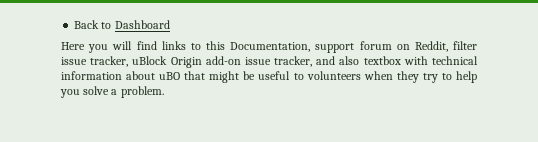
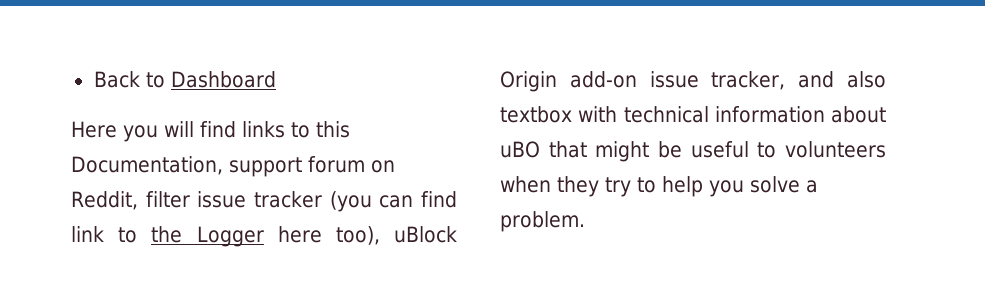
[90,56,129,67] tracker, -> [254,191,457,212] [71,226,380,247] tracker (you can find link to the Logger here too),

